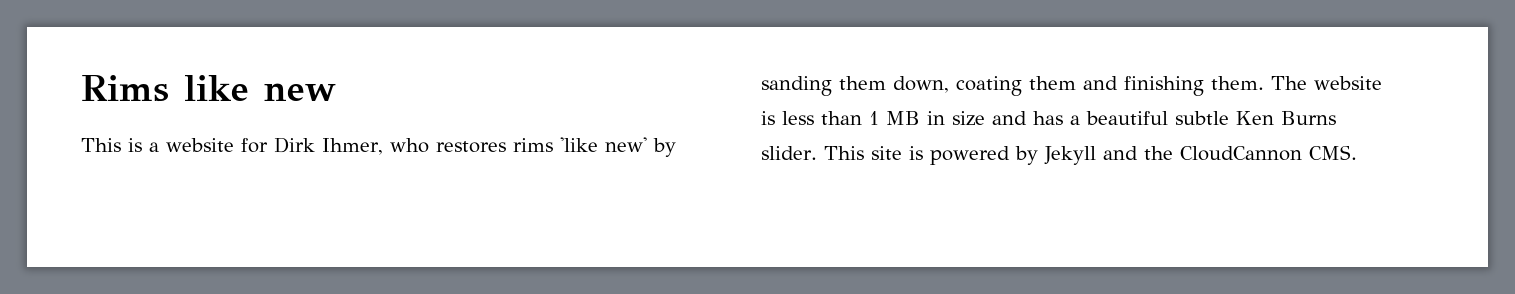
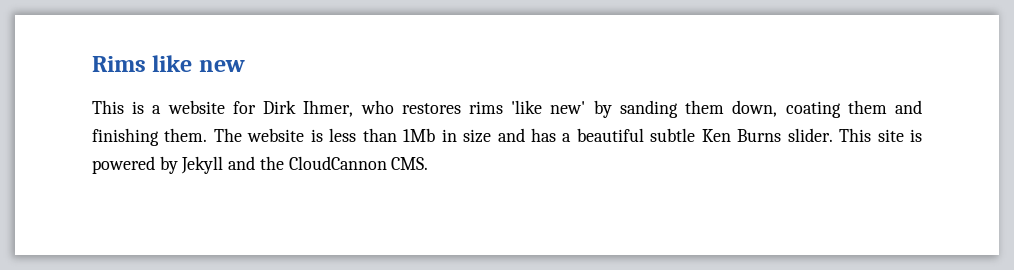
[869,111,920,125] 1 MB -> [403,128,436,142] 1Mb

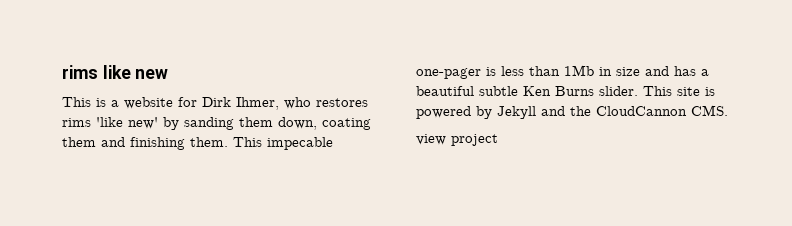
[92,56,146,72] Rims -> [62,65,98,79] rims
[213,128,305,142] The website -> [233,137,333,150] [416,68,481,79] This impecable one-pager
(429, 163) none -> [416,134,498,146] // view project

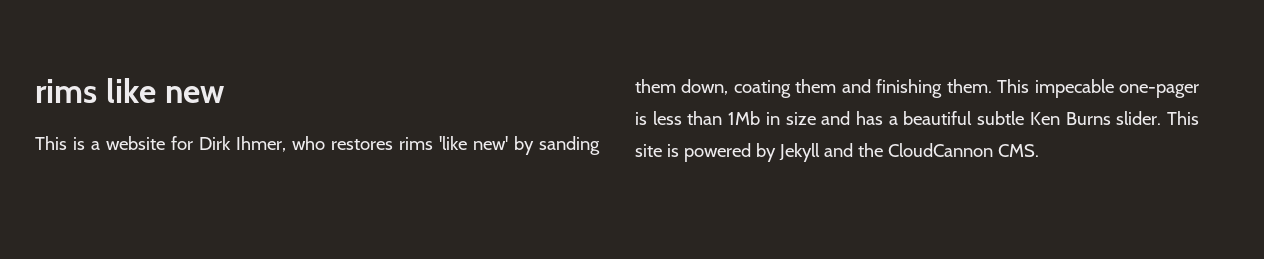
[416,134,498,146] // view project -> (1039, 150) none

